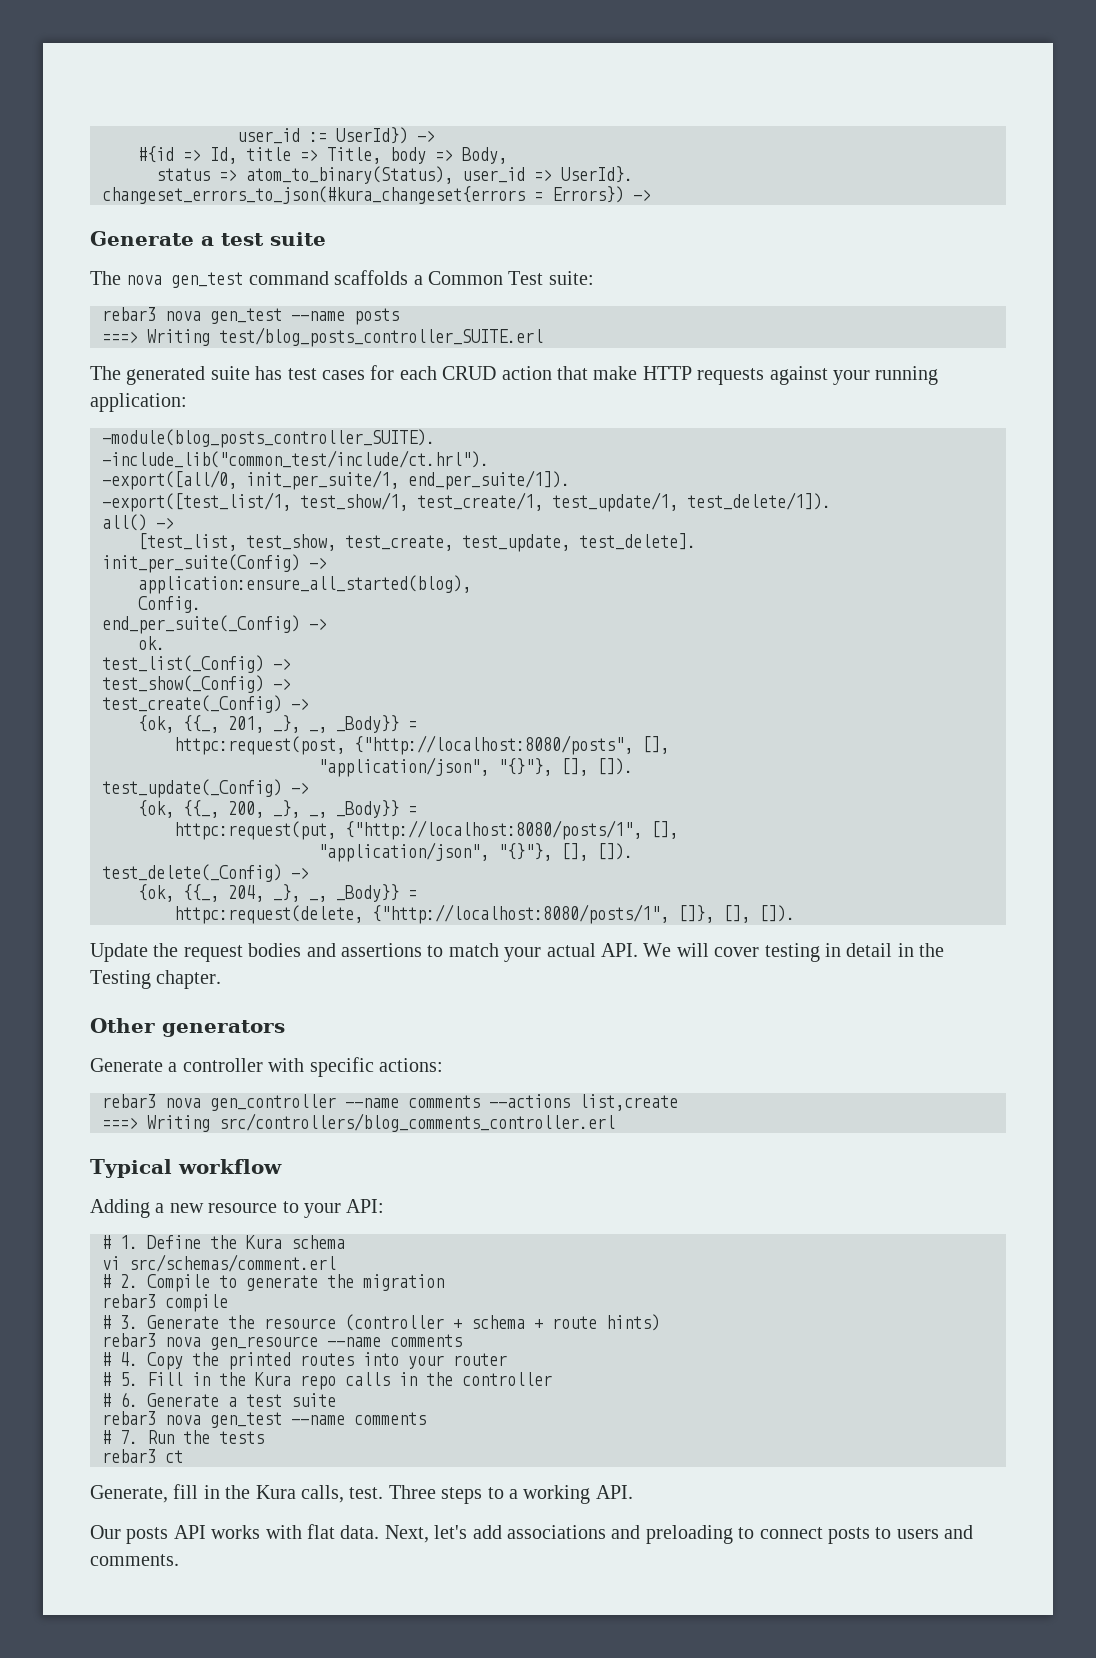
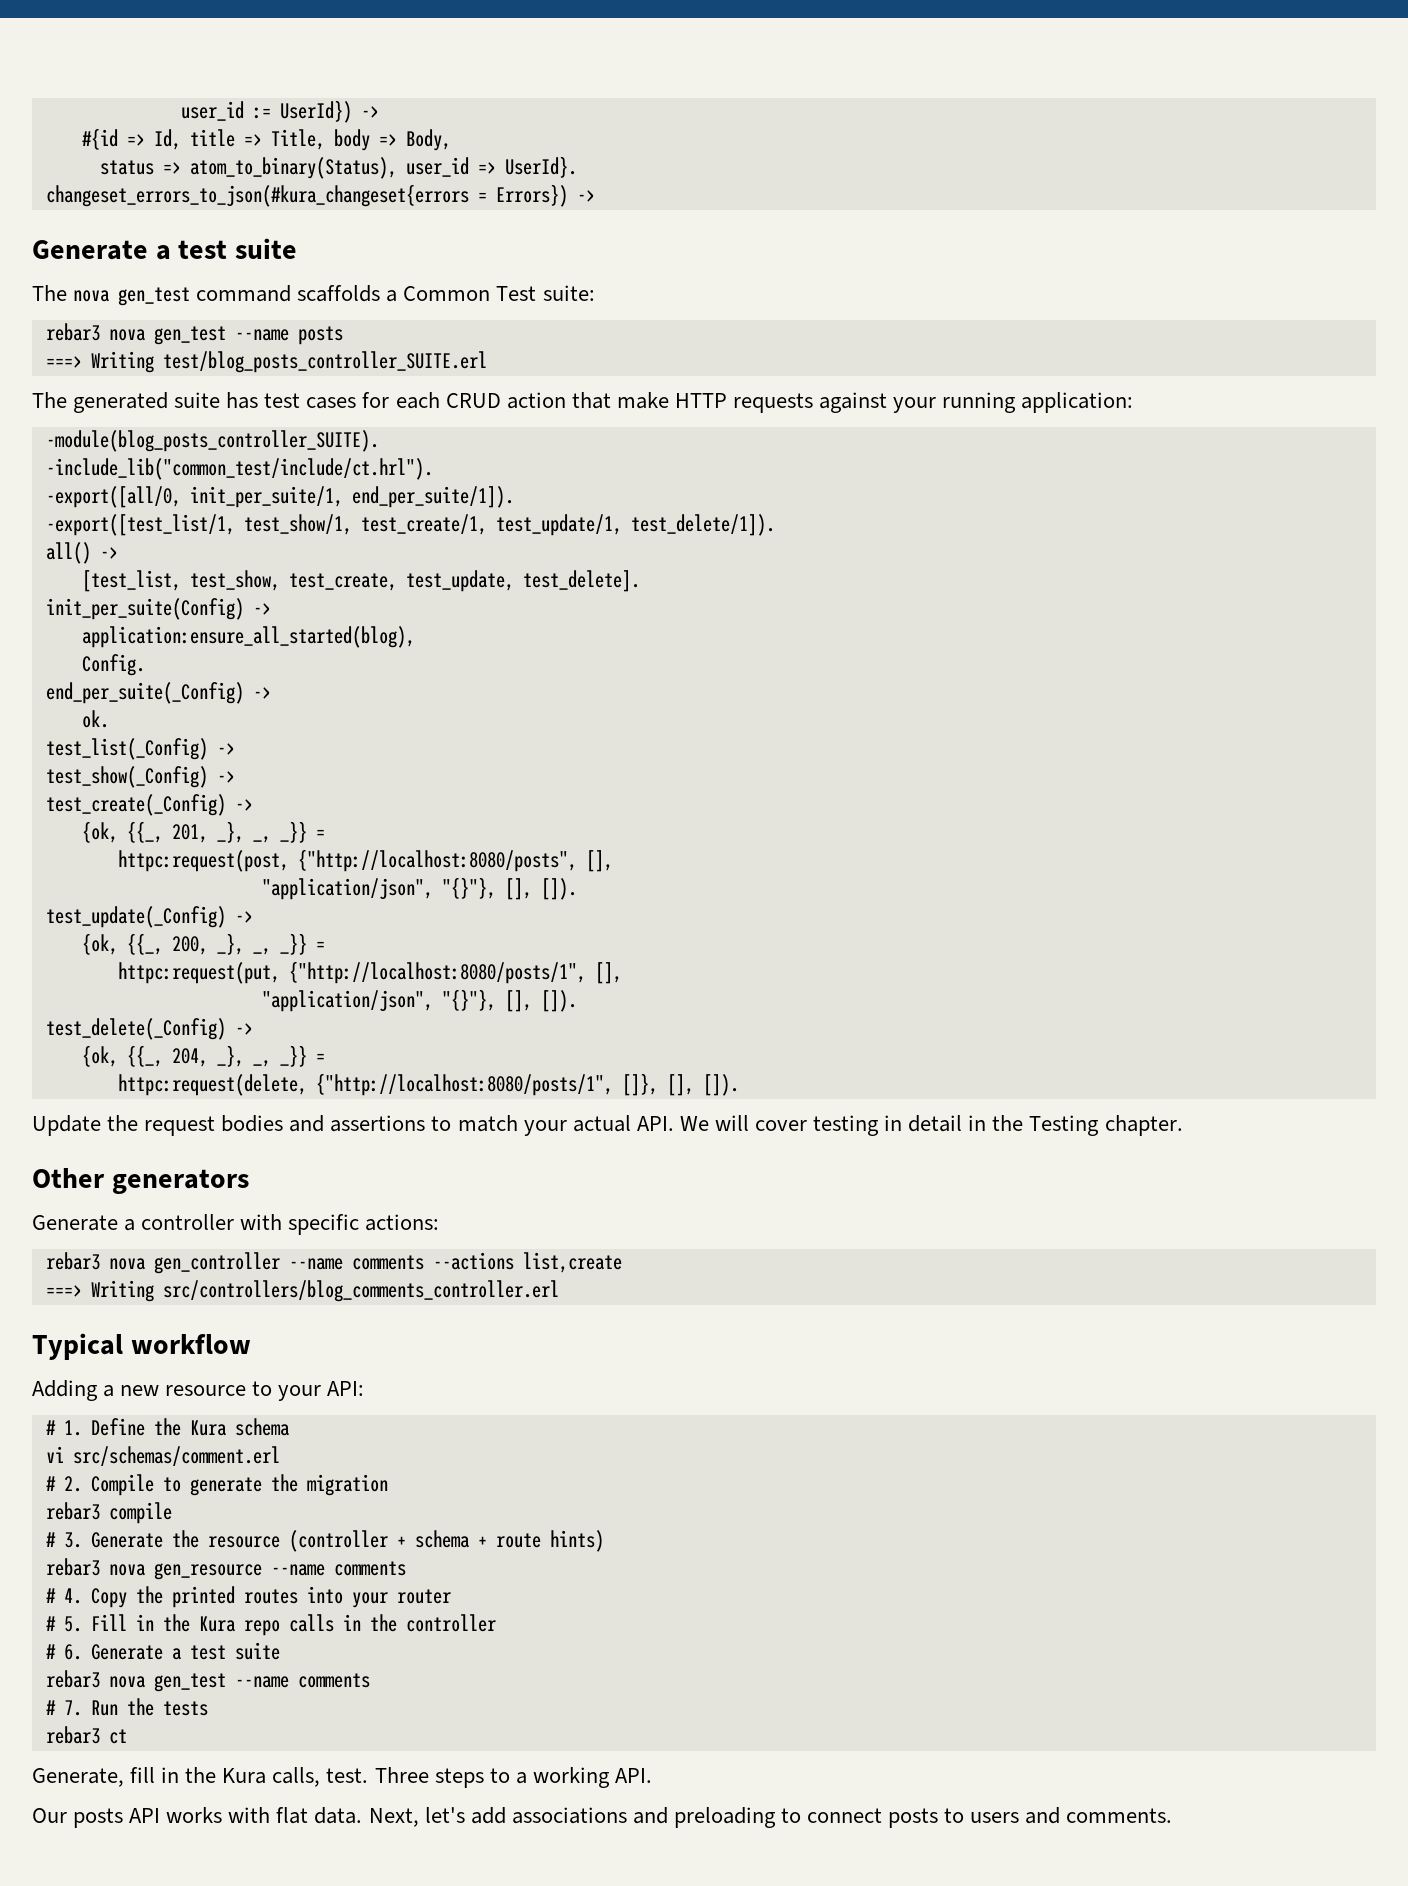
[336,715,399,733] _Body}} -> [279,821,307,843] _}}
[336,800,399,818] _Body}} -> [279,933,307,955] _}}
[336,884,399,902] _Body}} -> [279,1045,307,1067] _}}

